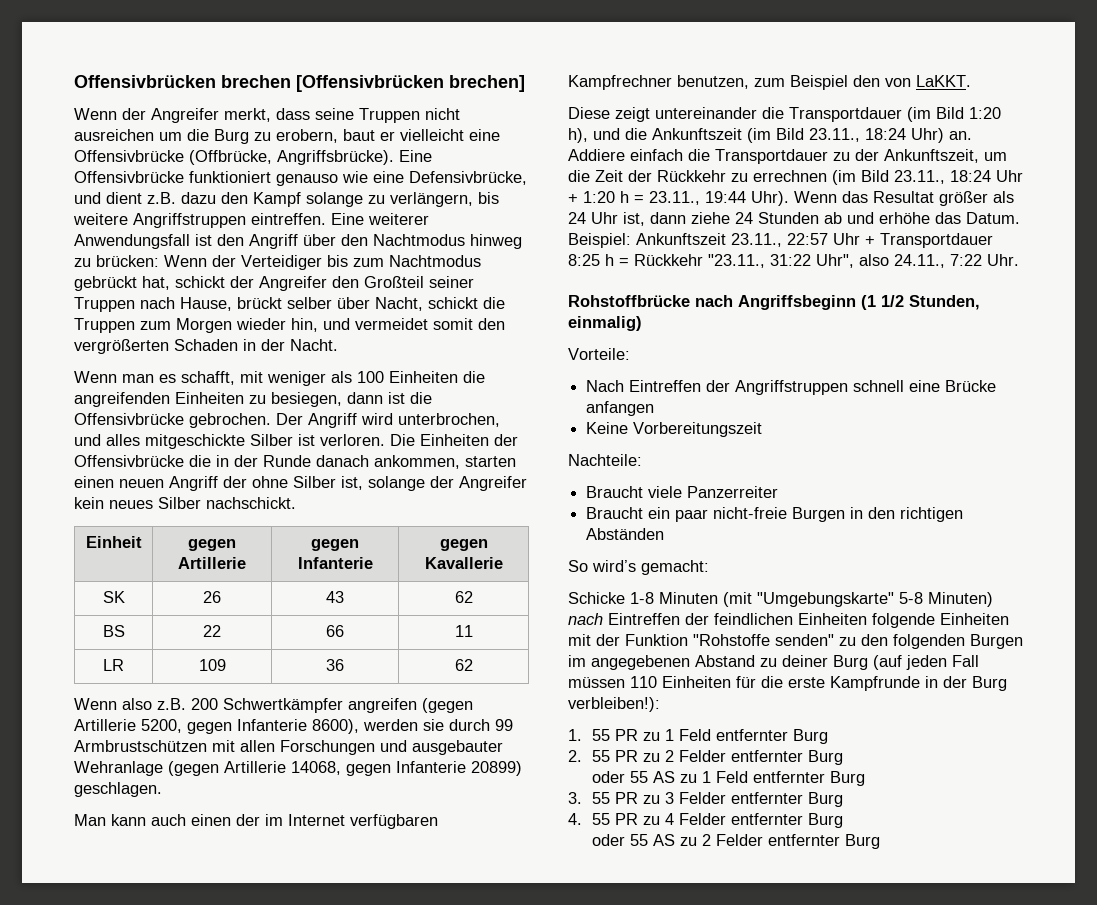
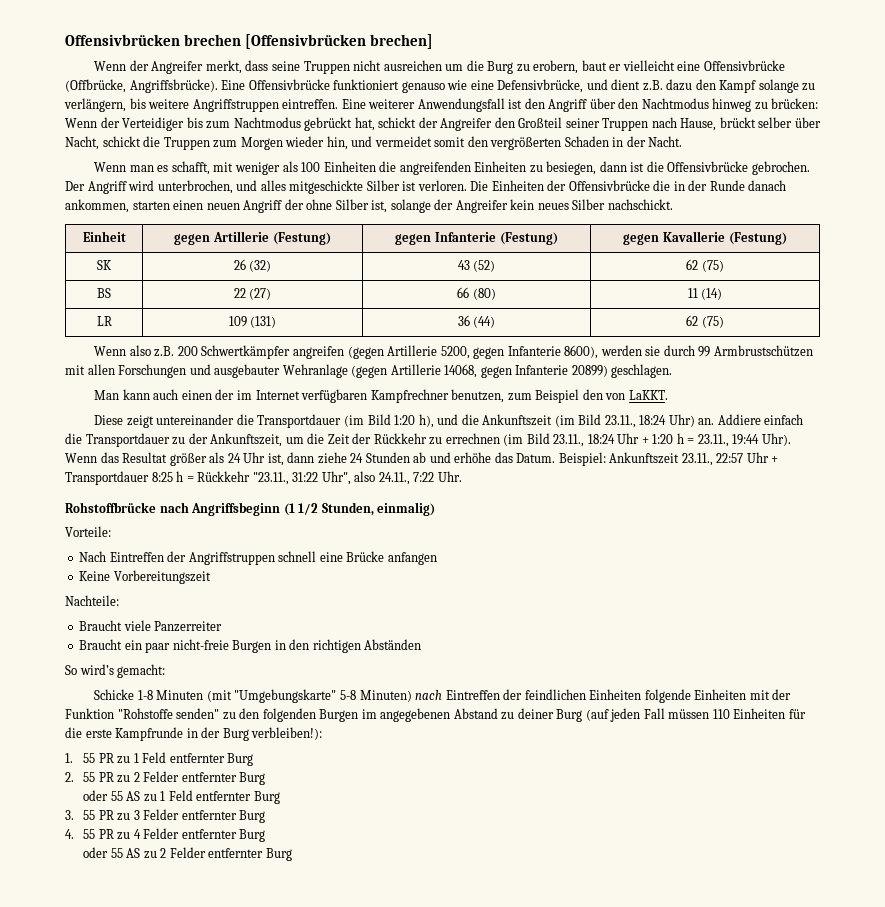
[311,539,359,551] [297,557,373,569] | gegen Infanterie -> [272,232,331,245] [395,232,558,245] (Festung) | gegen Infanterie (Festung)
(503, 563) none -> [728,232,787,245] (Festung)
(221, 597) none -> [249,260,272,272] (32)
[454,591,473,603] | 62 -> [473,260,496,272] [686,259,724,272] (52) | 62 (75)
(221, 631) none -> [249,288,272,300] (27)
(344, 631) none -> [472,288,496,300] (80)
(473, 631) none -> [701,288,723,300] (14)
(226, 665) none -> [250,316,277,328] (131)
[454,659,473,671] | 62 -> [473,316,496,328] [686,315,724,328] (44) | 62 (75)

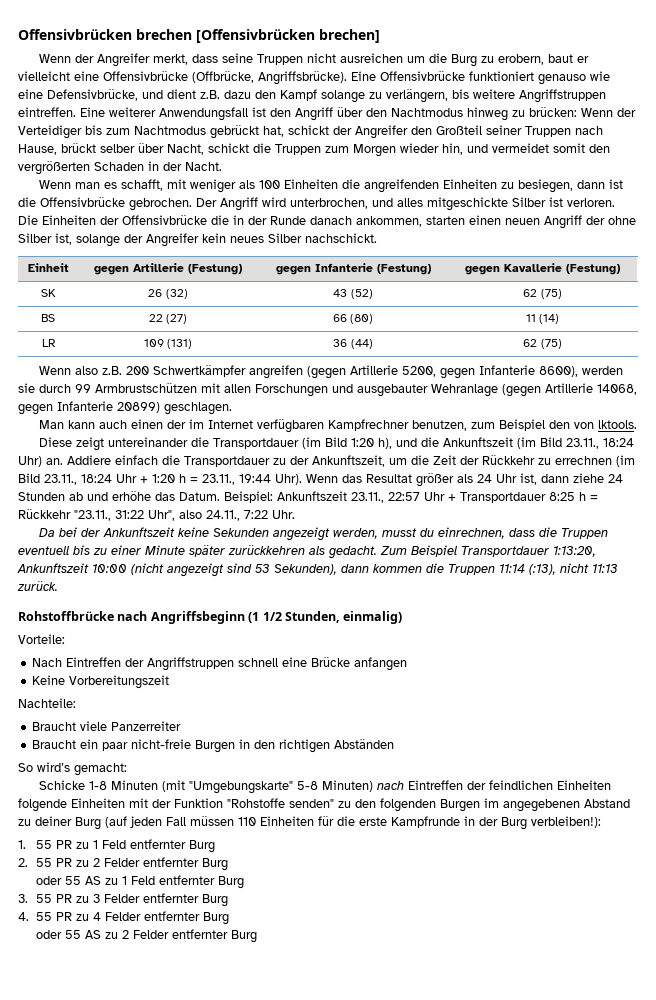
[628,390,668,400] LaKKT. -> [598,420,638,429] lktools.
(462, 476) none -> [39,527,609,541] [18,545,596,559] [17,563,618,577] [17,581,58,591] // Da bei der Ankunftszeit keine Sekunden angezeigt werden, musst du einrechnen, dass die Truppen eventuell bis zu einer Minute später zurückkehren als gedacht. Zum Beispiel Transportdauer 1:13:20, Ankunftszeit 10:00 (nicht angezeigt sind 53 Sekunden), dann kommen die Truppen 11:14 (:13), nicht 11:13 zurück.

